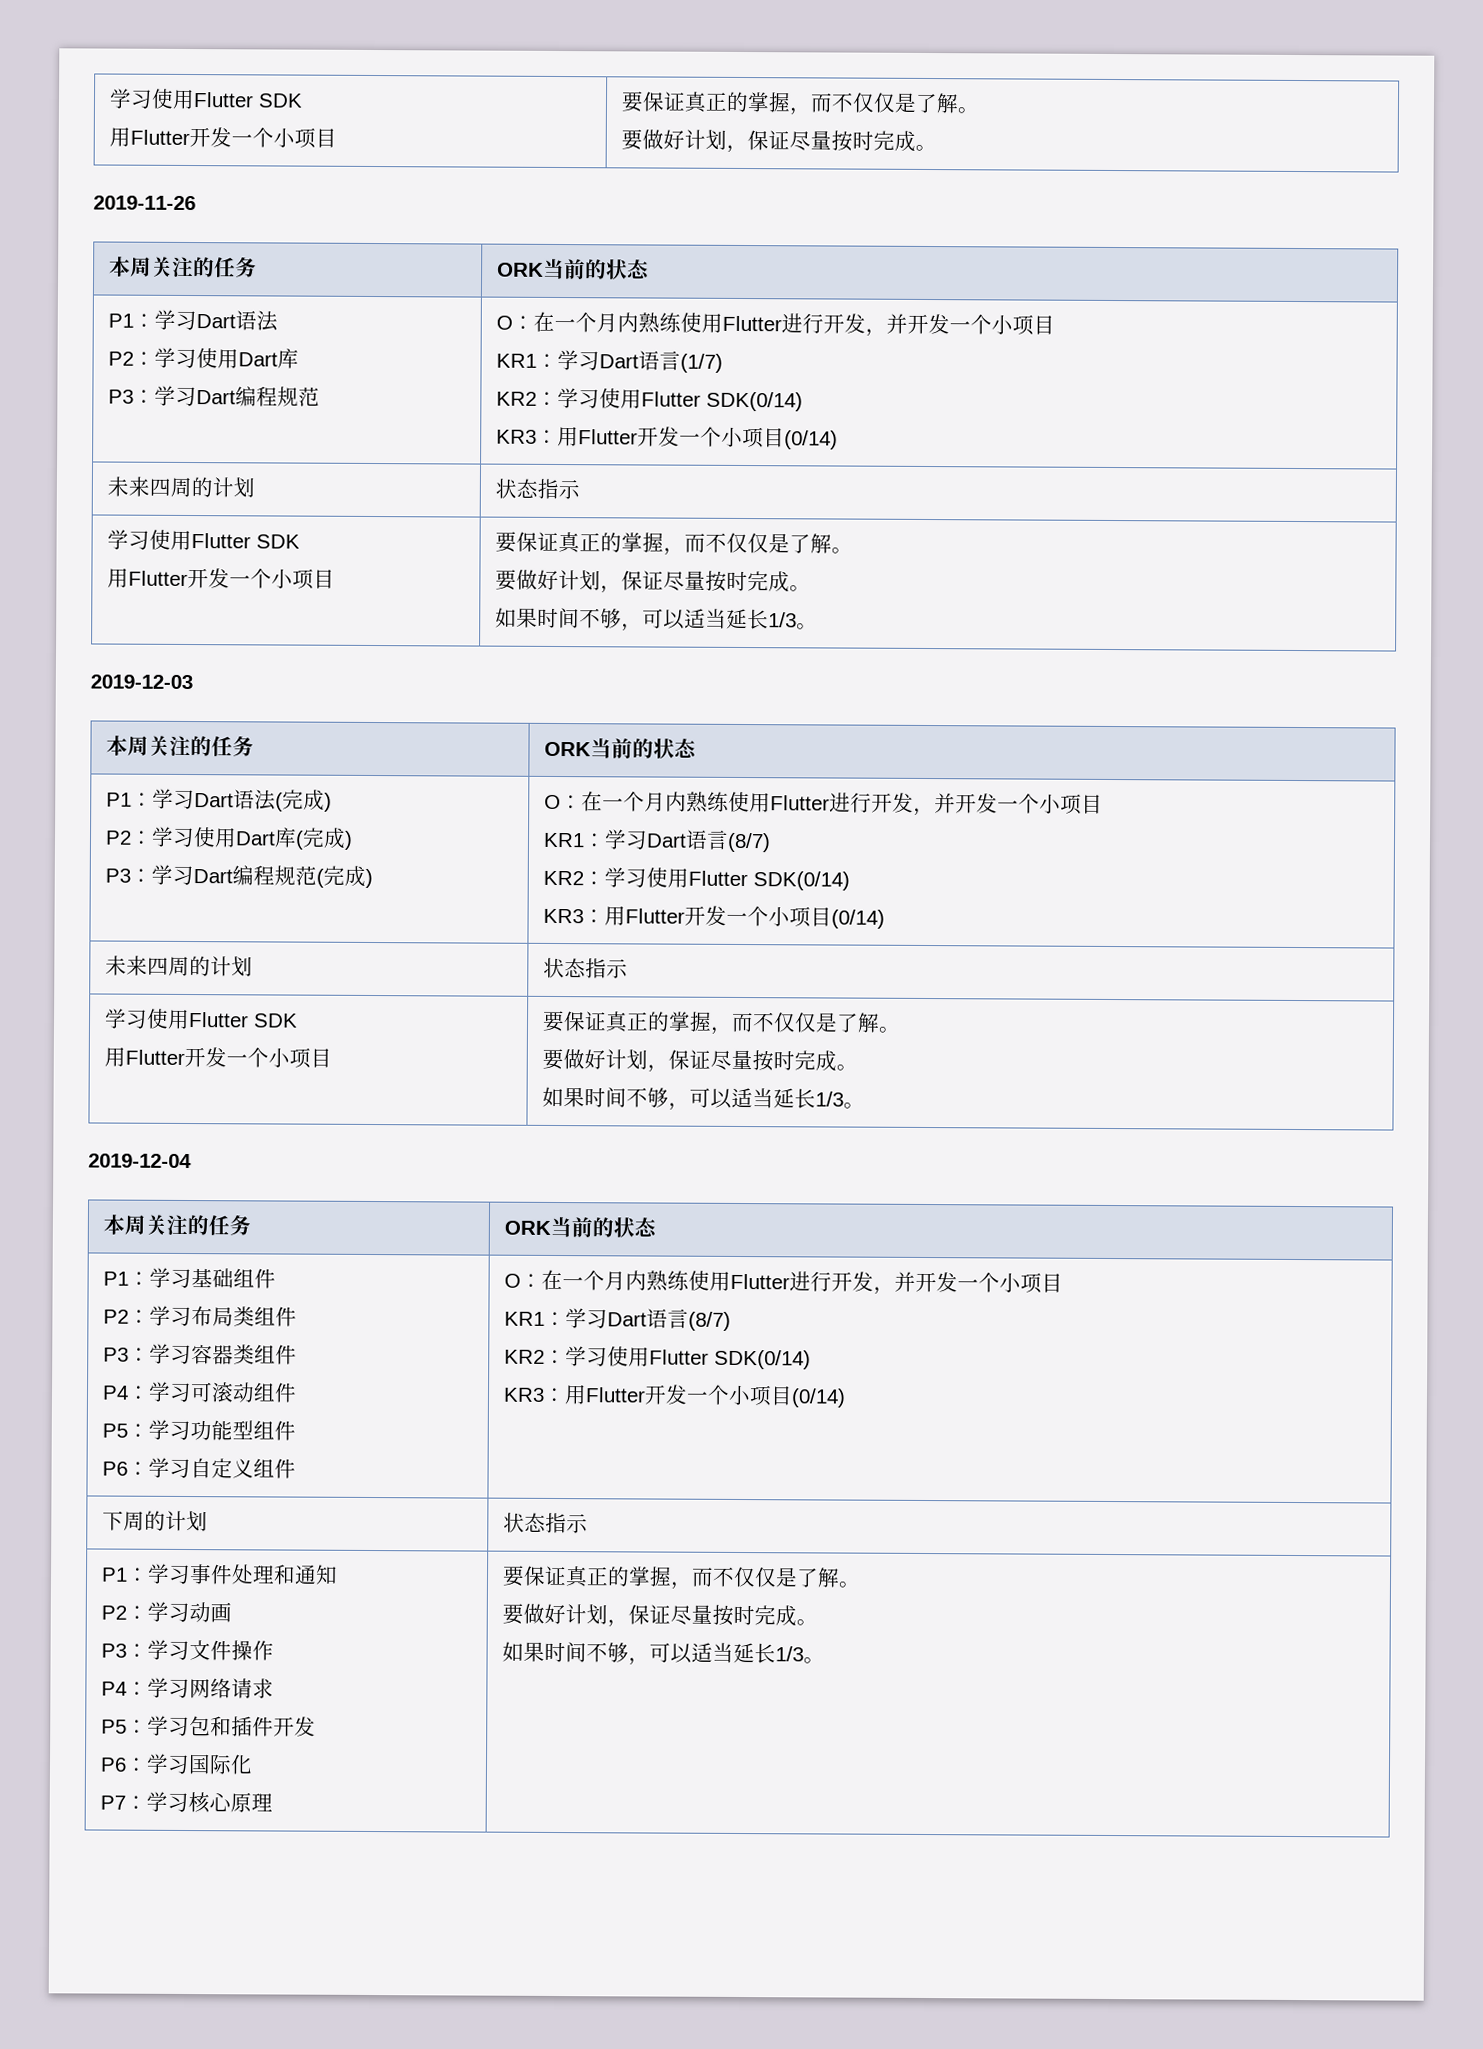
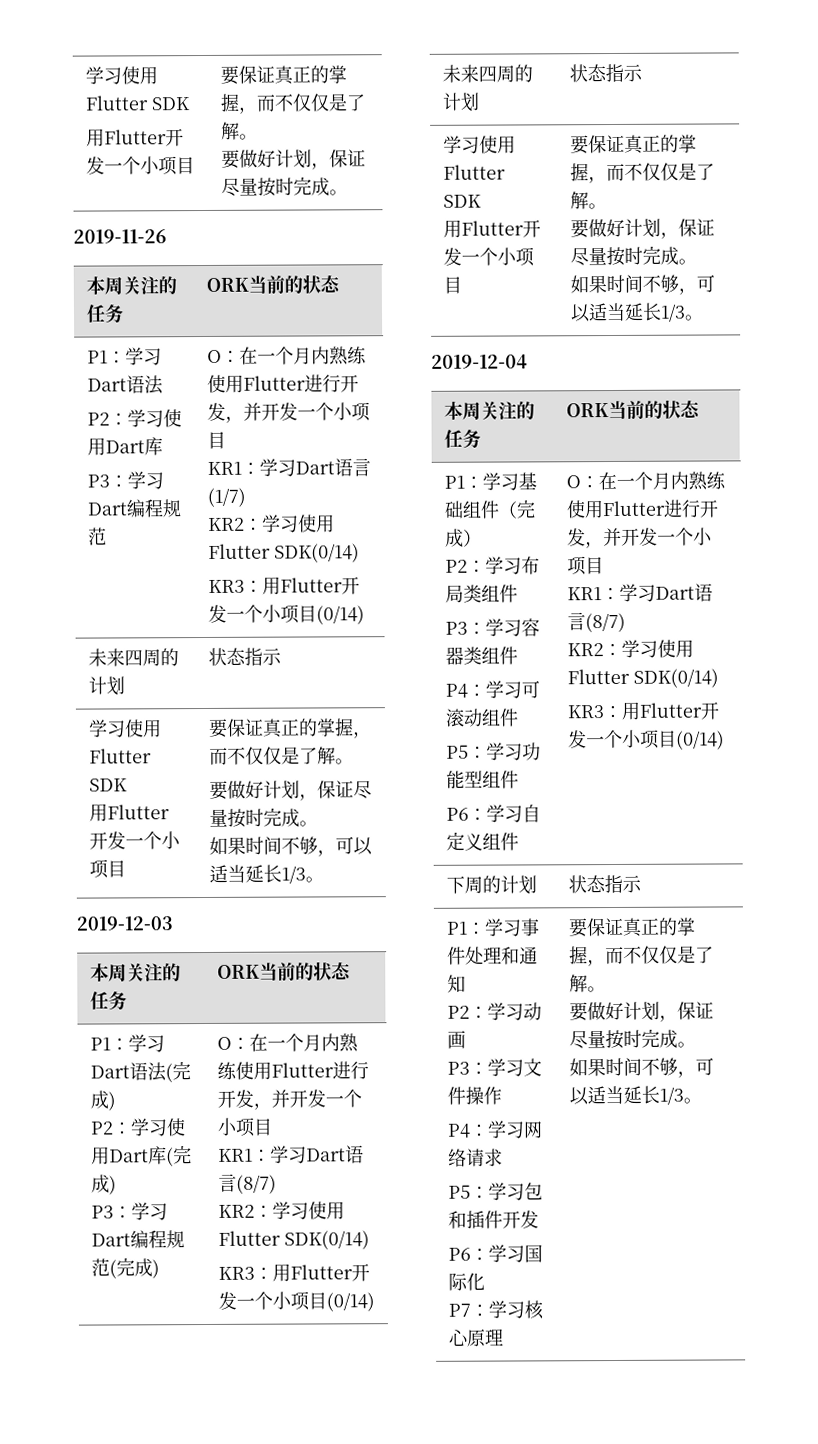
(277, 1278) none -> [497,499,536,519] [444,528,482,547] （完成）

